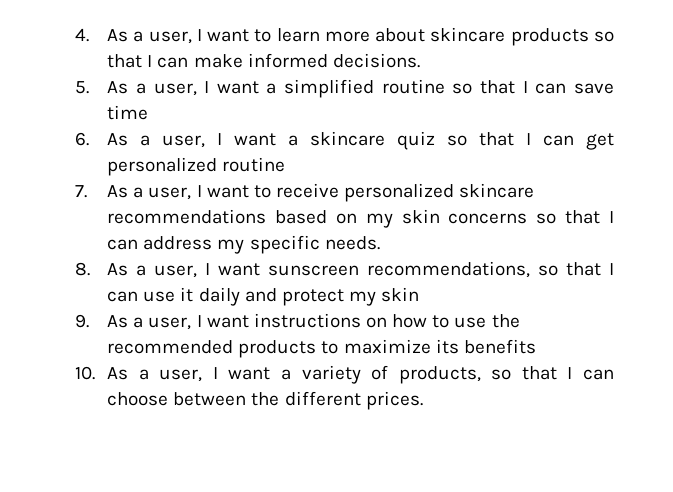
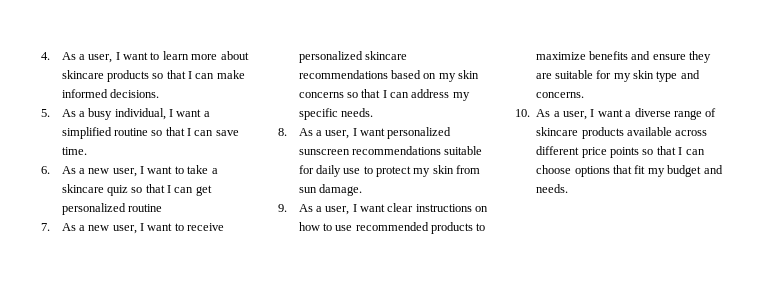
[153,83,197,96] user, -> [88,108,166,120] busy individual,
[107,105,149,120] time -> [61,147,87,155] time.
[162,133,277,148] user, I want -> [88,165,209,177] new user, I want to take
(144, 192) none -> [88,225,110,231] new
[268,261,614,278] [107,287,277,306] sunscreen recommendations, so that I can use it daily and -> [387,127,452,139] [298,146,483,155] [298,165,373,177] personalized sunscreen recommendations suitable for daily use to
(420, 294) none -> [456,165,481,174] [298,184,362,196] from sun damage.
(249, 321) none -> [387,203,414,212] clear
[491,314,520,328] the -> (353, 228) none
[435,339,459,354] its -> (586, 56) none
(536, 346) none -> [631,51,711,63] [535,70,700,82] [535,92,584,98] and ensure they are suitable for my skin type and concerns.
[301,365,481,384] variety of products, -> [634,108,717,120] [536,127,708,139] [536,146,639,158] diverse range of skincare products available across different price points
[173,391,423,410] between the different prices. -> [574,165,723,177] [536,184,569,193] options that fit my budget and needs.

